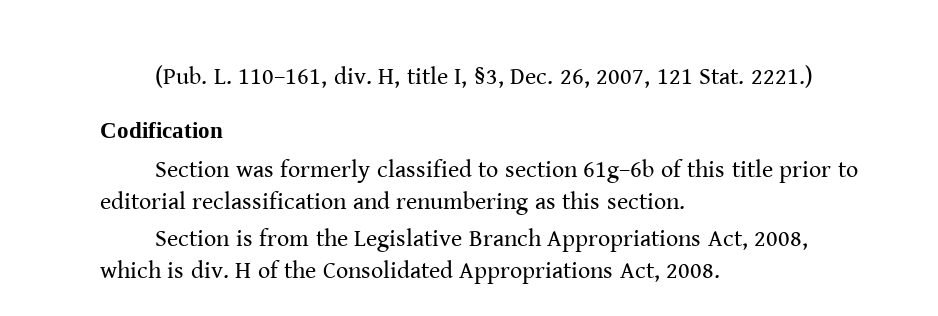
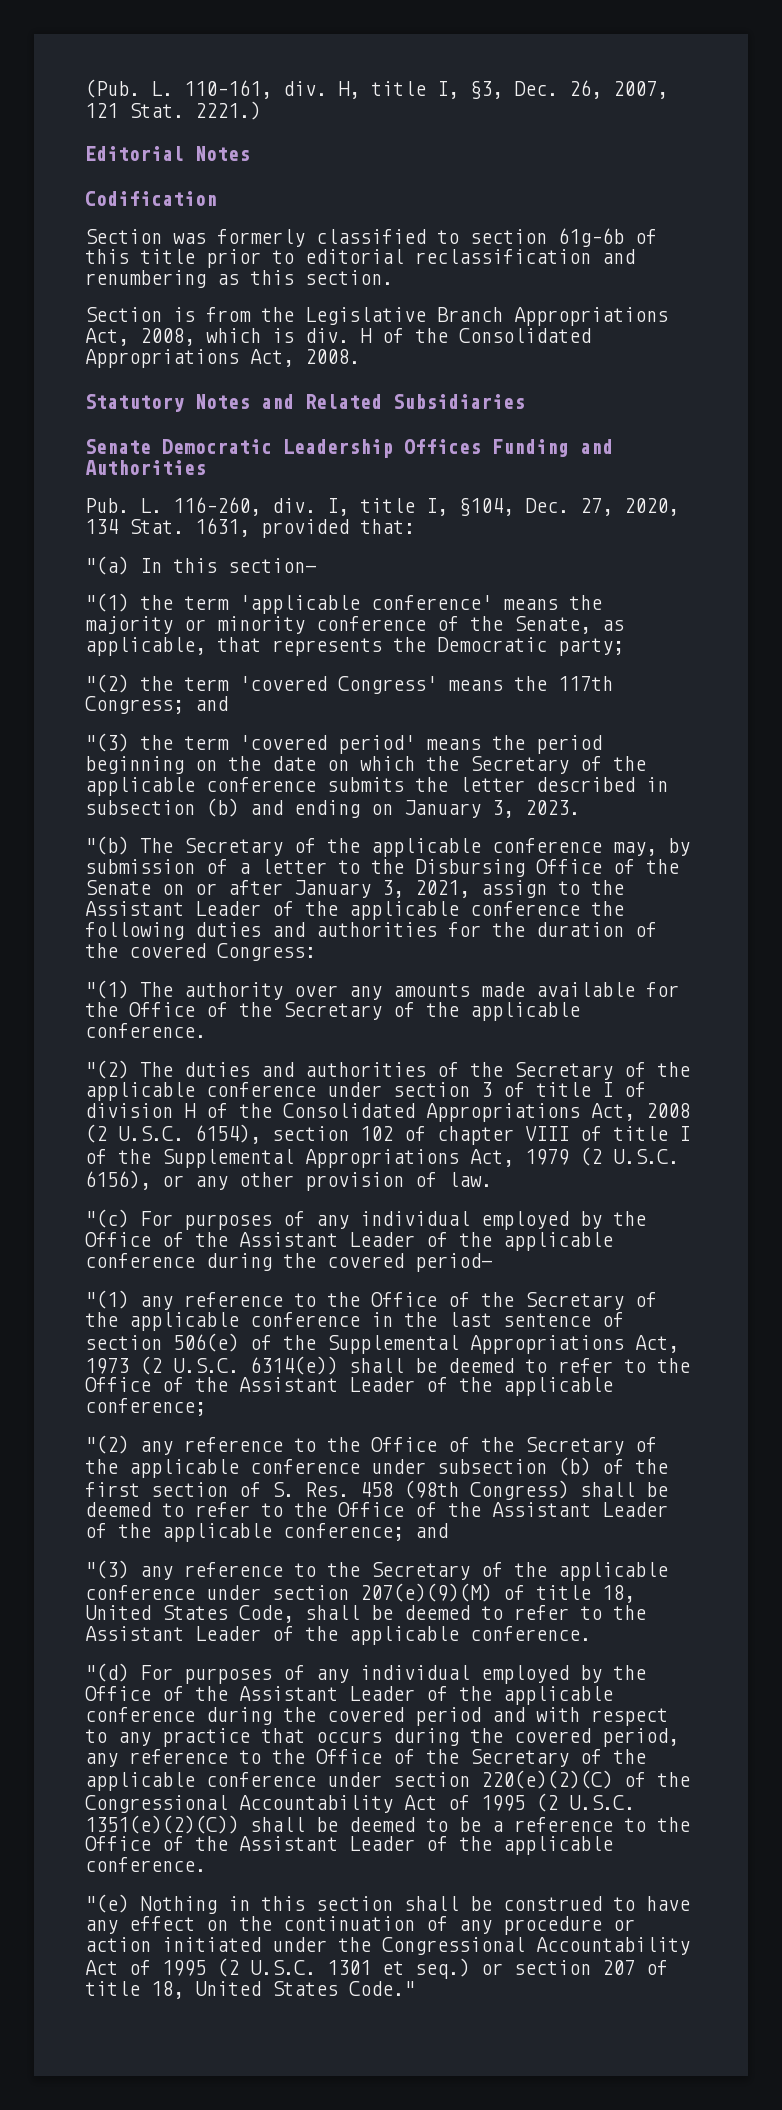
(813, 76) none -> [85,146,250,161] // Editorial Notes
(721, 271) none -> [85,394,525,412] [85,439,613,458] [85,460,206,475] [85,497,679,516] [85,518,415,538] [85,556,316,575] [85,593,602,614] [85,616,624,634] [85,637,624,656] [85,674,613,694] [85,696,228,714] [85,733,602,754] [85,756,646,774] [85,777,668,796] [85,798,580,818] [85,836,690,857] [85,859,679,877] [85,880,624,898] [85,901,624,920] [85,922,657,940] [85,943,316,961] [85,980,679,1000] [85,1002,580,1021] [85,1023,206,1038] [85,1060,690,1080] [85,1082,646,1101] [85,1103,690,1122] [85,1124,690,1145] [85,1147,679,1168] [85,1170,492,1191] [85,1209,646,1230] [85,1232,613,1251] [85,1253,492,1272] [85,1290,657,1310] [85,1312,624,1331] [85,1333,679,1354] [85,1356,690,1375] [85,1377,613,1396] [85,1398,206,1416] [85,1435,657,1455] [85,1457,668,1478] [85,1480,668,1500] [85,1502,668,1517] [85,1523,448,1542] [85,1560,668,1581] [85,1583,635,1603] [85,1605,646,1623] [85,1626,591,1645] [85,1663,646,1684] [85,1686,613,1705] [85,1707,668,1726] [85,1728,679,1747] [85,1749,646,1767] [85,1770,690,1791] [85,1793,635,1813] [85,1815,690,1834] [85,1836,613,1855] [85,1857,206,1872] [85,1894,690,1914] [85,1916,635,1935] [85,1937,690,1955] [85,1958,668,1979] [85,1981,415,1999] // Statutory Notes and Related Subsidiaries // Senate Democratic Leadership Offices Funding and Authorities // Pub. L. 116–260, div. I, title I, §104, Dec. 27, 2020, 134 Stat. 1631, provided that: // "(a) In this section— // "(1) the term 'applicable conference' means the majority or minority conference of the Senate, as applicable, that represents the Democratic party; // "(2) the term 'covered Congress' means the 117th Congress; and // "(3) the term 'covered period' means the period beginning on the date on which the Secretary of the applicable conference submits the letter described in subsection (b) and ending on January 3, 2023. // "(b) The Secretary of the applicable conference may, by submission of a letter to the Disbursing Office of the Senate on or after January 3, 2021, assign to the Assistant Leader of the applicable conference the following duties and authorities for the duration of the covered Congress: // "(1) The authority over any amounts made available for the Office of the Secretary of the applicable conference. // "(2) The duties and authorities of the Secretary of the applicable conference under section 3 of title I of division H of the Consolidated Appropriations Act, 2008 (2 U.S.C. 6154), section 102 of chapter VIII of title I of the Supplemental Appropriations Act, 1979 (2 U.S.C. 6156), or any other provision of law. // "(c) For purposes of any individual employed by the Office of the Assistant Leader of the applicable conference during the covered period— // "(1) any reference to the Office of the Secretary of the applicable conference in the last sentence of section 506(e) of the Supplemental Appropriations Act, 1973 (2 U.S.C. 6314(e)) shall be deemed to refer to the Office of the Assistant Leader of the applicable conference; // "(2) any reference to the Office of the Secretary of the applicable conference under subsection (b) of the first section of S. Res. 458 (98th Congress) shall be deemed to refer to the Office of the Assistant Leader of the applicable conference; and // "(3) any reference to the Secretary of the applicable conference under section 207(e)(9)(M) of title 18, United States Code, shall be deemed to refer to the Assistant Leader of the applicable conference. // "(d) For purposes of any individual employed by the Office of the Assistant Leader of the applicable conference during the covered period and with respect to any practice that occurs during the covered period, any reference to the Office of the Secretary of the applicable conference under section 220(e)(2)(C) of the Congressional Accountability Act of 1995 (2 U.S.C. 1351(e)(2)(C)) shall be deemed to be a reference to the Office of the Assistant Leader of the applicable conference. // "(e) Nothing in this section shall be construed to have any effect on the continuation of any procedure or action initiated under the Congressional Accountability Act of 1995 (2 U.S.C. 1301 et seq.) or section 207 of title 18, United States Code."

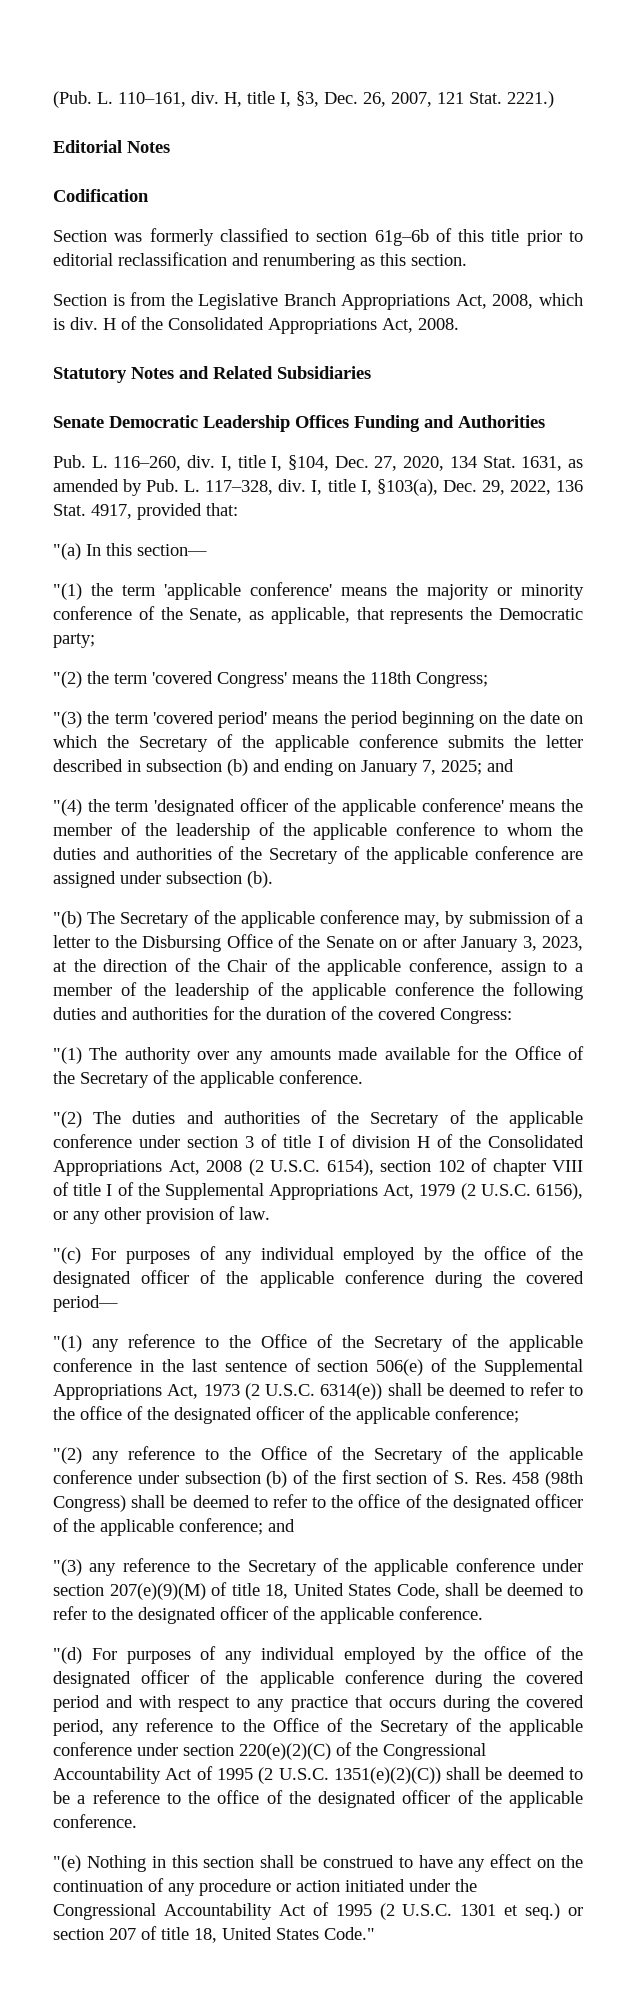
(250, 527) none -> [568,459,584,468] [53,479,584,496] [53,504,132,519] as amended by Pub. L. 117–328, div. I, title I, §103(a), Dec. 29, 2022, 136 Stat. 4917,
[558,676,613,691] 117th -> [370,671,411,684] 118th
[195,696,228,711] and -> (488, 680) none
[492,800,580,818] 3, 2023. -> [422,759,514,775] [53,798,583,816] [53,822,583,840] [53,846,583,864] [53,871,273,888] 7, 2025; and // "(4) the term 'designated officer of the applicable conference' means the member of the leadership of the applicable conference to whom the duties and authorities of the Secretary of the applicable conference are assigned under subsection (b).
[415,880,624,898] [85,901,261,916] 2021, assign to the Assistant Leader -> [541,936,583,951] [53,958,583,976] [53,982,249,1000] 2023, at the direction of the Chair of the applicable conference, assign to a member of the leadership
[85,1232,415,1247] Office of the Assistant Leader -> [484,1246,584,1260] [53,1270,190,1288] office of the designated officer
[85,1377,415,1392] Office of the Assistant Leader -> [80,1406,304,1424] office of the designated officer
[338,1502,668,1517] Office of the Assistant Leader -> [358,1494,584,1512] office of the designated officer
[85,1626,261,1641] Assistant Leader -> [138,1606,268,1624] designated officer
[85,1686,415,1701] Office of the Assistant Leader -> [484,1646,583,1660] [53,1670,190,1688] office of the designated officer
[85,1836,415,1851] Office of the Assistant Leader -> [217,1790,451,1808] office of the designated officer

